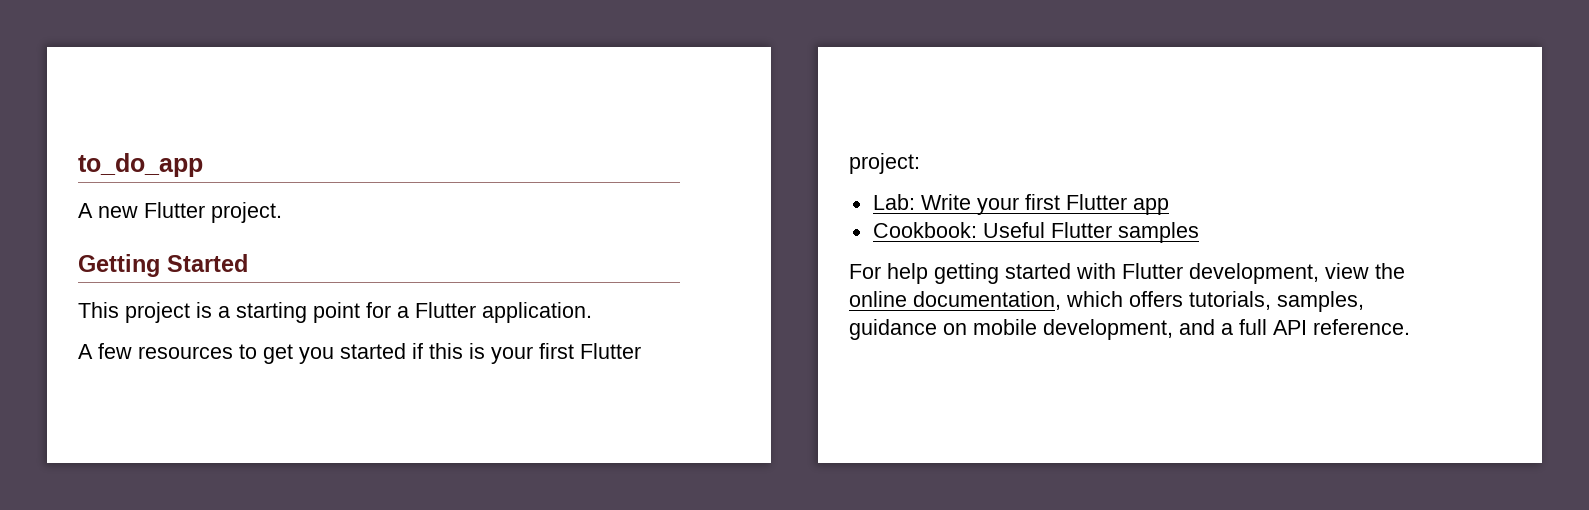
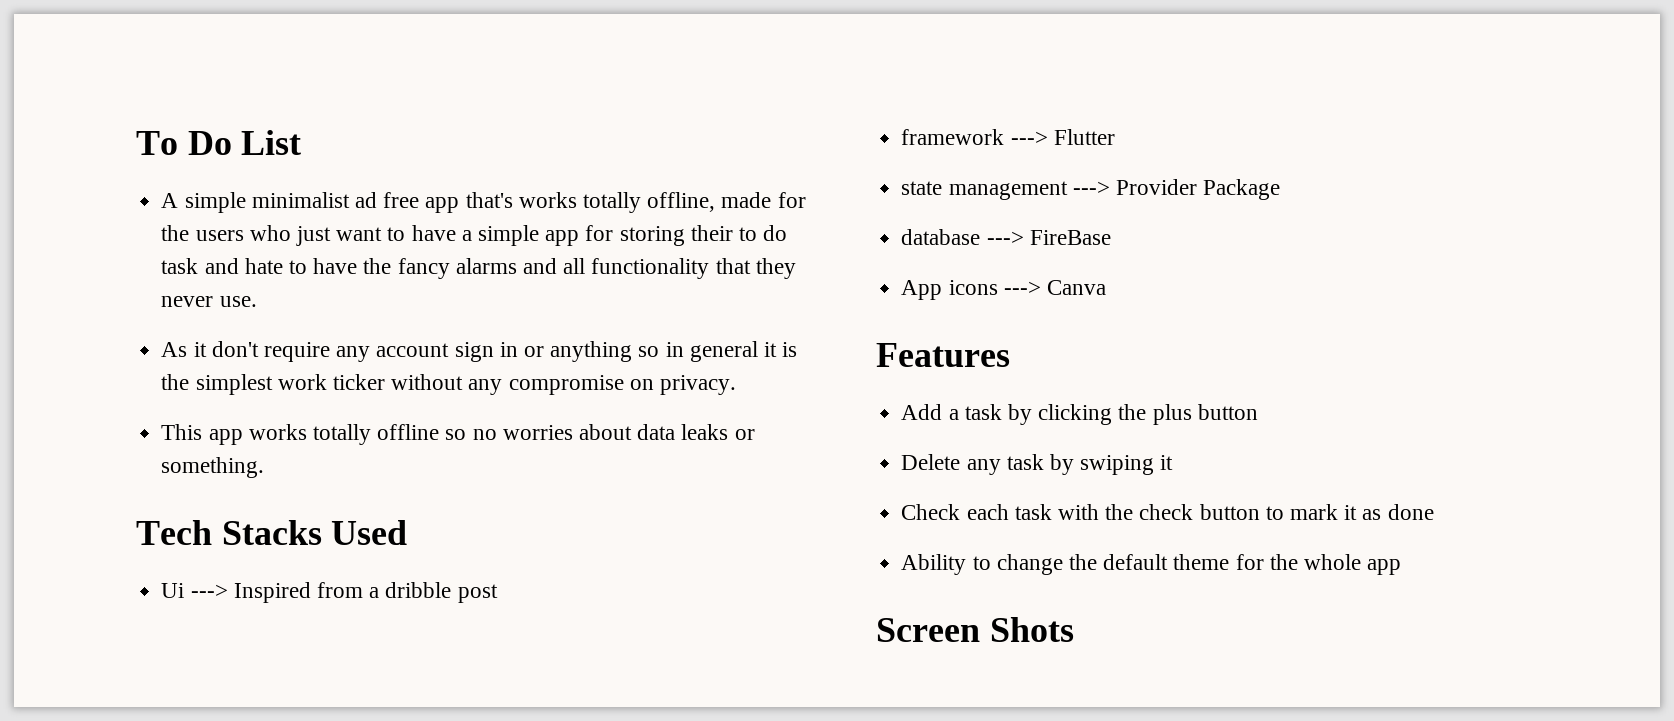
[78,153,203,177] [78,202,282,223] [78,254,248,277] [78,302,592,323] [78,343,641,364] [849,153,920,174] [872,194,1169,215] [872,222,1199,243] [849,263,1405,284] [849,291,1364,312] [849,319,1410,340] to_do_app // A new Flutter project. // Getting Started // This project is a starting point for a Flutter application. // A few resources to get you started if this is your first Flutter project: // Lab: Write your first Flutter app // Cookbook: Useful Flutter samples // For help getting started with Flutter development, view the online documentation, which offers tutorials, samples, guidance on mobile development, and a full API reference. -> [136,130,302,155] [161,192,806,213] [161,225,788,246] [161,258,796,279] [161,296,257,307] [161,341,798,362] [161,374,736,395] [161,424,755,445] [161,457,265,478] [136,520,408,545] [161,582,498,603] [901,129,1115,145] [901,179,1281,200] [901,229,1111,245] [901,280,1106,300] [876,343,1010,367] [901,404,1258,425] [901,454,1174,475] [901,504,1434,520] [901,554,1402,575] [876,617,1074,642] To Do List // A simple minimalist ad free app that's works totally offline, made for the users who just want to have a simple app for storing their to do task and hate to have the fancy alarms and all functionality that they never use. // As it don't require any account sign in or anything so in general it is the simplest work ticker without any compromise on privacy. // This app works totally offline so no worries about data leaks or something. // Tech Stacks Used // Ui ---> Inspired from a dribble post // framework ---> Flutter // state management ---> Provider Package // database ---> FireBase // App icons ---> Canva // Features // Add a task by clicking the plus button // Delete any task by swiping it // Check each task with the check button to mark it as done // Ability to change the default theme for the whole app // Screen Shots

